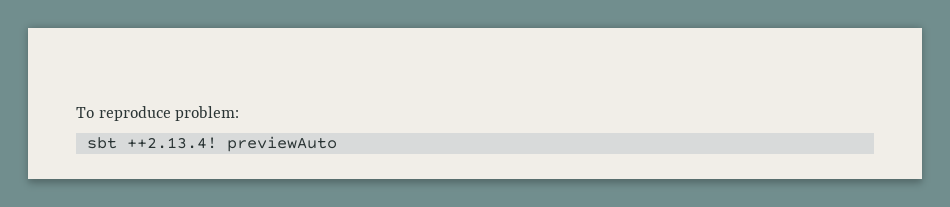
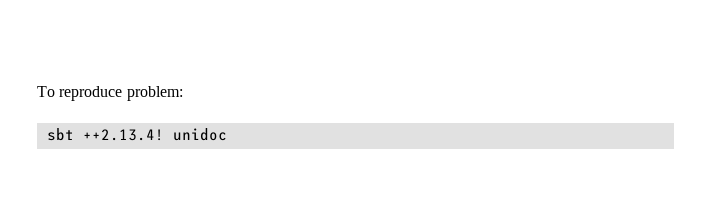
[226,136,337,152] previewAuto -> [172,128,227,141] unidoc

